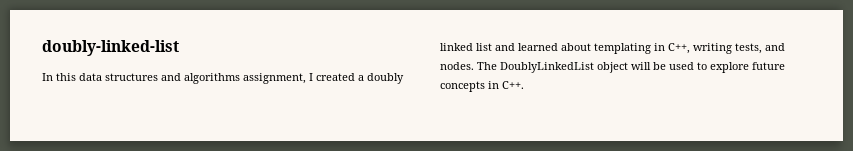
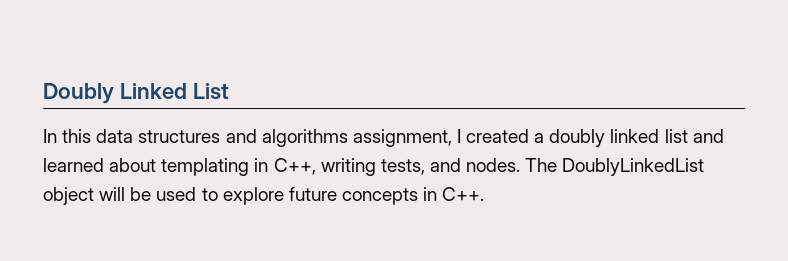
[42,40,179,56] doubly-linked-list -> [43,83,229,104] Doubly Linked List

